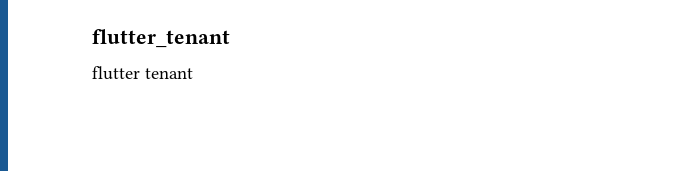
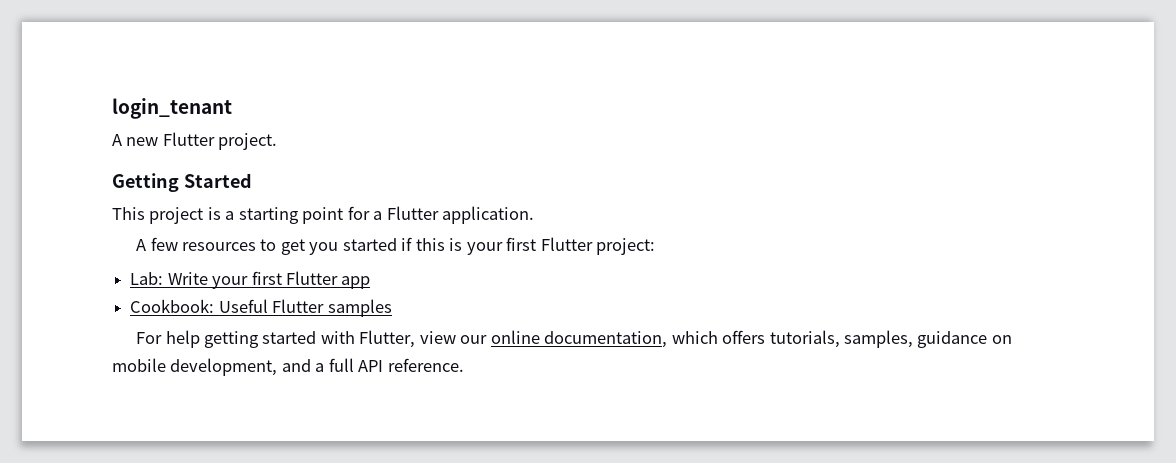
[92,29,230,48] [92,66,193,80] flutter_tenant // flutter tenant -> [112,98,232,119] [112,132,278,150] [112,173,252,192] [112,206,535,224] [136,237,655,255] [130,271,371,289] [130,299,392,317] [136,330,1012,348] [112,358,464,376] login_tenant // A new Flutter project. // Getting Started // This project is a starting point for a Flutter application. // A few resources to get you started if this is your first Flutter project: // Lab: Write your first Flutter app // Cookbook: Useful Flutter samples // For help getting started with Flutter, view our online documentation, which offers tutorials, samples, guidance on mobile development, and a full API reference.

